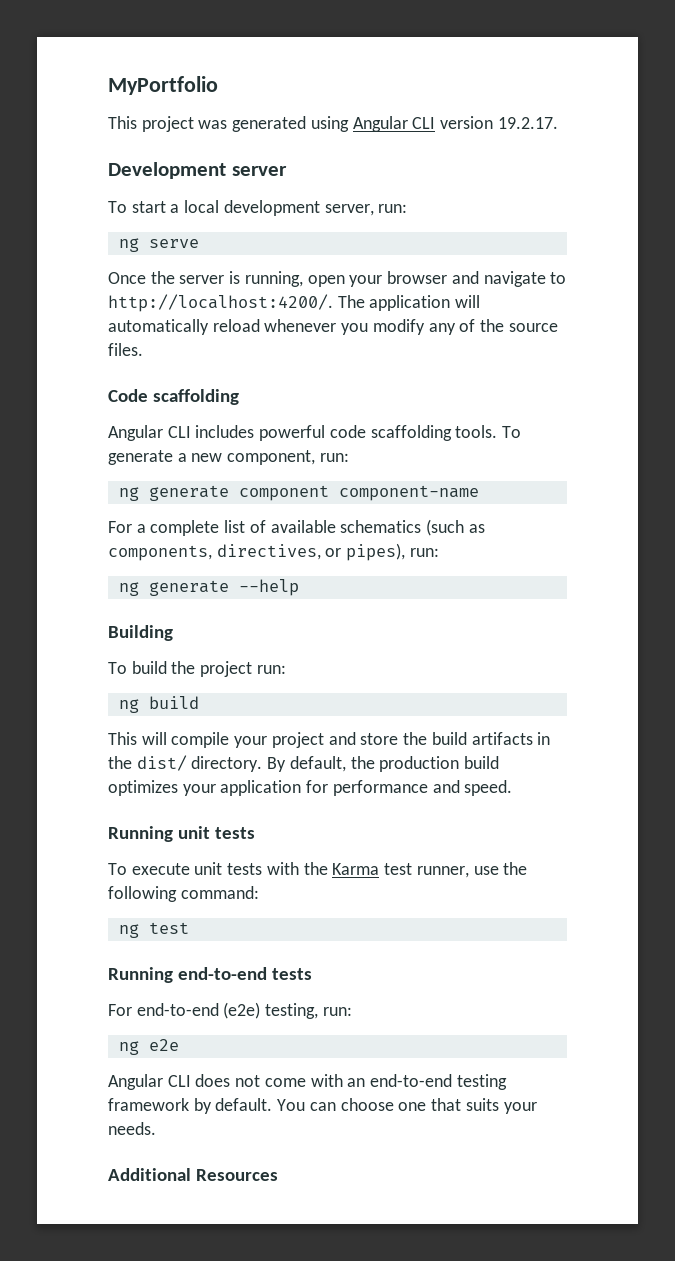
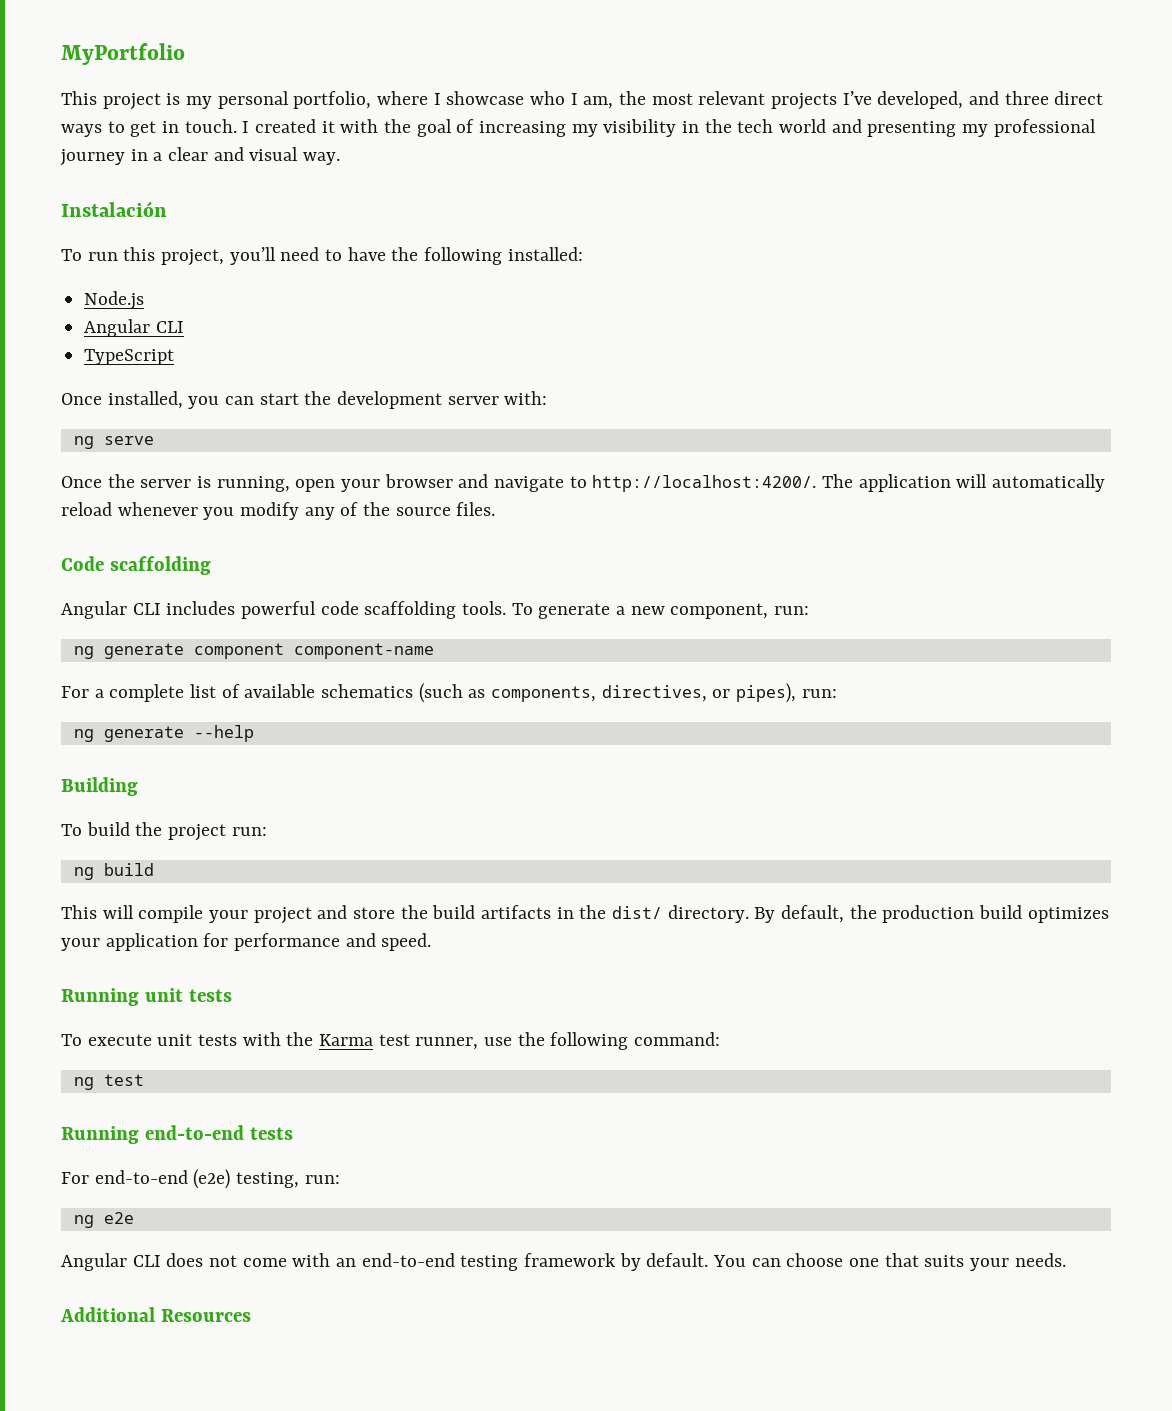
[198,116,558,132] [108,162,287,179] [108,200,408,216] was generated using Angular CLI version 19.2.17. // Development server // To start a local development server, run: -> [166,91,1104,110] [61,119,1096,137] [60,147,341,166] [61,201,167,217] [61,247,583,266] [84,291,145,310] [84,319,184,337] [84,349,175,365] [61,391,548,409] is my personal portfolio, where I showcase who I am, the most relevant projects I’ve developed, and three direct ways to get in touch. I created it with the goal of increasing my visibility in the tech world and presenting my professional journey in a clear and visual way. // Instalación // To run this project, you’ll need to have the following installed: // Node.js // Angular CLI // TypeScript // Once installed, you can start the development server with:

